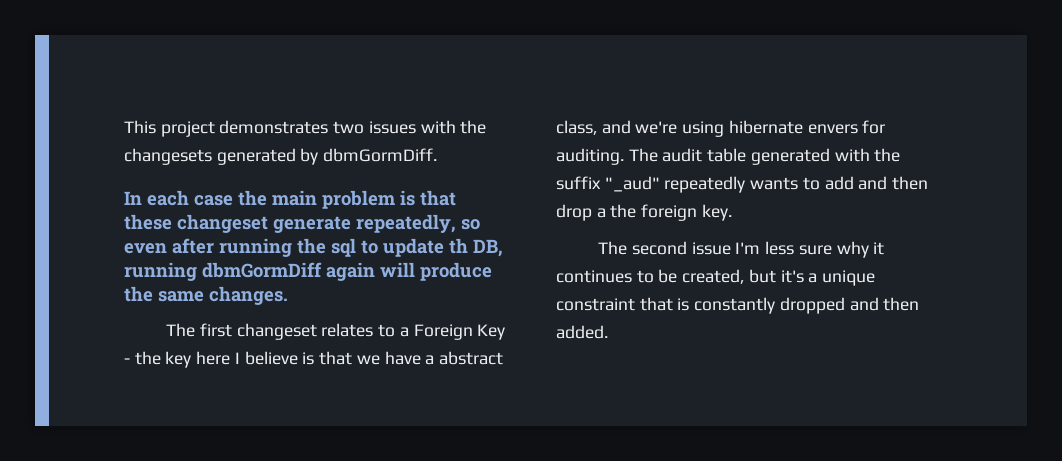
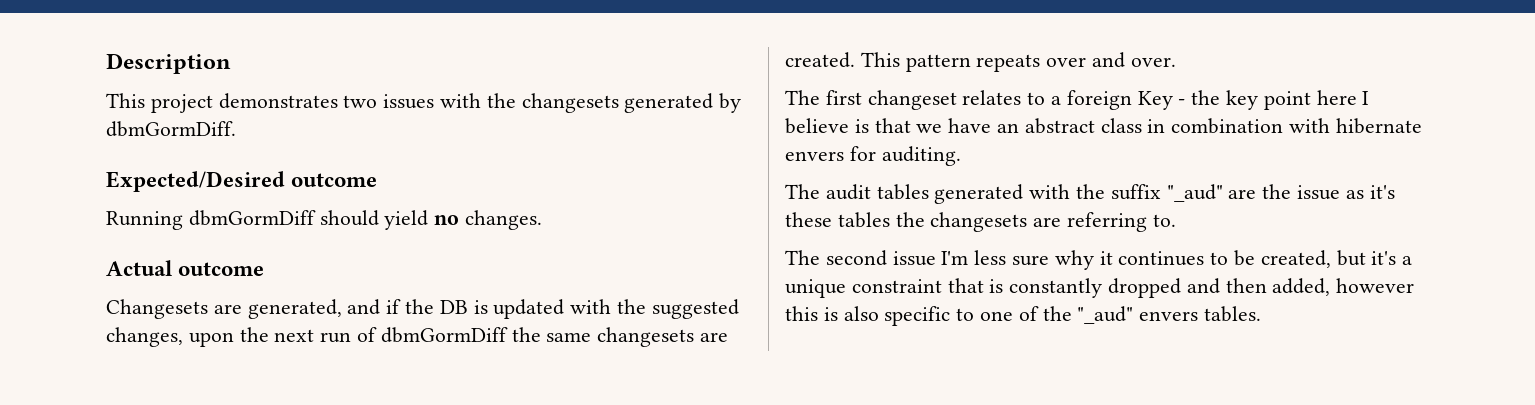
(124, 127) none -> [106,53,231,74] Description //
[124,190,456,209] [124,214,480,233] [124,238,503,257] [124,262,492,281] [124,286,288,305] In each case the main problem is that these changeset generate repeatedly, so even after running the sql to update th DB, running dbmGormDiff again will produce the same changes. -> [106,171,378,192] [106,210,543,230] [106,260,265,276] [106,299,739,319] [106,327,729,347] [785,52,1176,72] Expected/Desired outcome // Running dbmGormDiff should yield no changes. // Actual outcome // Changesets are generated, and if the DB is updated with the suggested changes, upon the next run of dbmGormDiff the same changesets are created. This pattern repeats over and over.
[413,324,473,340] Foreign -> [1066,90,1132,110] foreign
(192, 359) none -> [1263,91,1311,110] point
[425,351,503,365] [556,120,725,137] a abstract class, and we're using -> [997,118,1331,134] an abstract class in combination with
(624, 156) none -> (961, 156) //
[707,148,747,162] table -> [876,184,929,200] tables
[664,176,929,193] [556,204,732,221] repeatedly wants to add and then drop a the foreign key. -> [1228,184,1395,200] [785,212,1176,232] are the issue as it's these tables the changesets are referring to.
[556,325,608,339] added. -> [1272,278,1415,296] [785,306,1262,326] added, however this is also specific to one of the "_aud" envers tables.

